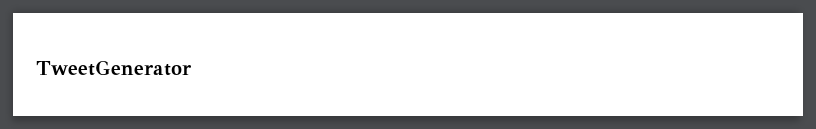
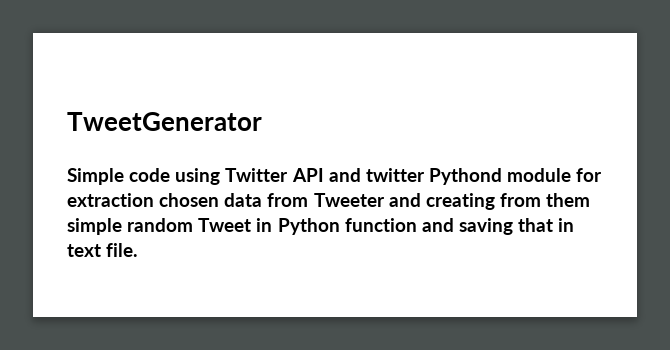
(192, 68) none -> [67,168,603,185] [67,193,591,210] [67,218,575,235] [67,243,139,257] // Simple code using Twitter API and twitter Pythond module for extraction chosen data from Tweeter and creating from them simple random Tweet in Python function and saving that in text file.

